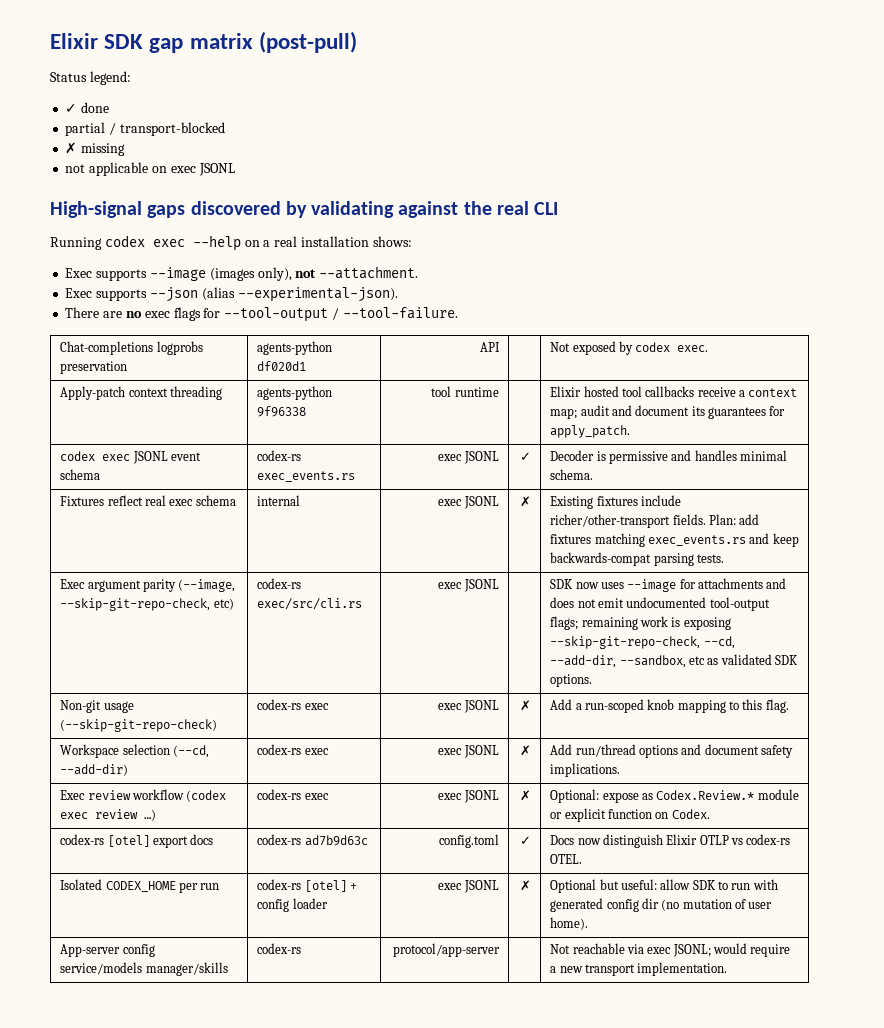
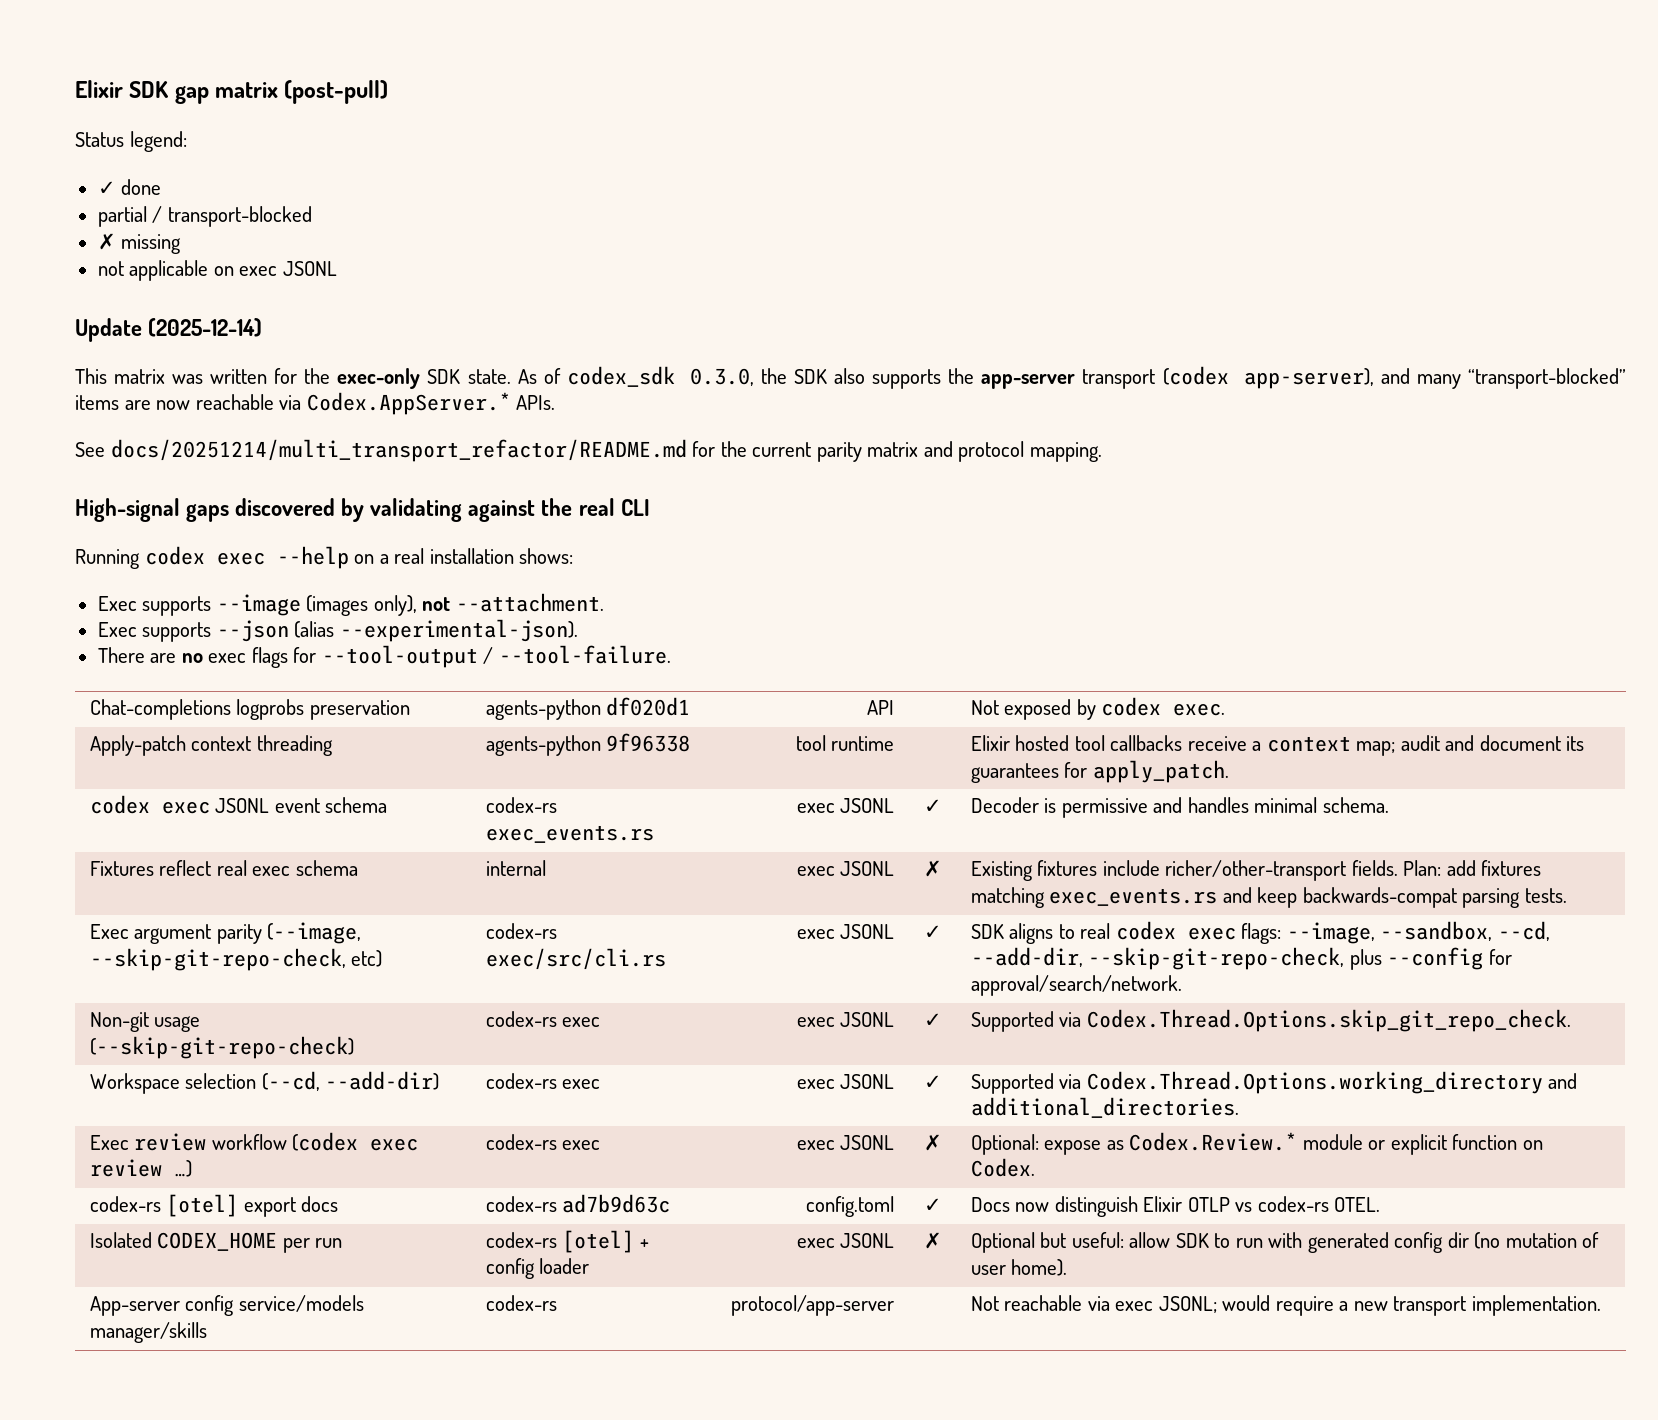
(235, 169) none -> [75,318,263,342] [75,366,1627,389] [75,392,556,415] [75,439,1102,462] // Update (2025-12-14) // This matrix was written for the exec-only SDK state. As of codex_sdk 0.3.0, the SDK also supports the app-server transport (codex app-server), and many “transport-blocked” items are now reachable via Codex.AppServer.* APIs. // See docs/20251214/multi_transport_refactor/README.md for the current parity matrix and protocol mapping.
[550,578,787,592] [550,597,770,611] [550,616,731,630] [550,636,735,649] [550,654,799,668] [550,674,593,687] | SDK now uses --image for attachments and does not emit undocumented tool-output flags; remaining work is exposing --skip-git-repo-check, --cd, --add-dir, --sandbox, etc as validated SDK options. -> [924,925,943,939] [970,921,1550,944] [970,947,1512,970] [970,975,1183,996] ✓ | SDK aligns to real codex exec flags: --image, --sandbox, --cd, --add-dir, --skip-git-repo-check, plus --config for approval/search/network.
[519,700,531,711] [550,699,789,713] ✗ | Add a run-scoped knob mapping to this flag. -> [924,1013,943,1027] [970,1009,1571,1032] ✓ | Supported via Codex.Thread.Options.skip_git_repo_check.
[519,745,531,756] [550,744,794,758] [550,763,621,777] ✗ | Add run/thread options and document safety implications. -> [924,1075,943,1089] [970,1071,1578,1094] [970,1097,1239,1118] ✓ | Supported via Codex.Thread.Options.working_directory and additional_directories.

